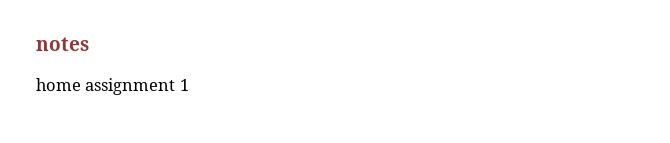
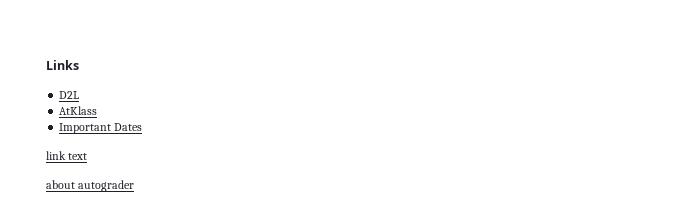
[36,37,89,51] [36,78,189,95] notes // home assignment 1 -> [46,60,79,70] [59,91,80,99] [59,106,98,115] [59,123,143,134] [46,151,88,160] [46,180,135,192] Links // D2L // AtKlass // Important Dates // link text // about autograder

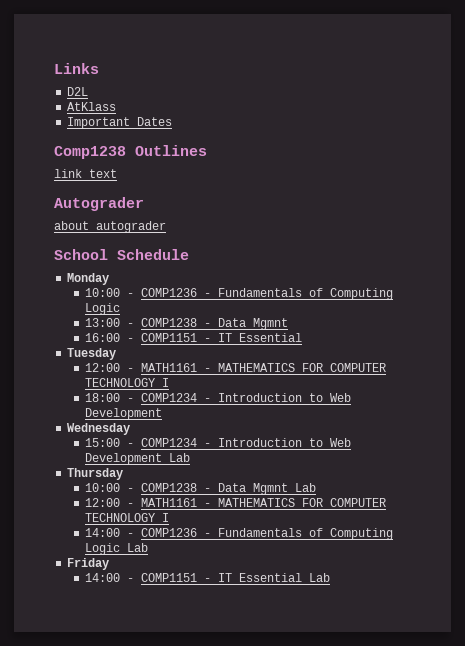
(143, 127) none -> [54,145,207,159] // Comp1238 Outlines
(88, 156) none -> [54,197,144,211] // Autograder
(135, 186) none -> [54,249,189,260] [67,273,110,285] [84,288,393,300] [84,303,120,315] [84,318,288,330] [84,333,302,342] [67,348,117,360] [84,363,386,372] [84,378,169,387] [84,393,351,402] [84,408,162,420] [67,423,131,435] [84,438,351,447] [84,453,190,465] [67,468,124,480] [84,483,316,495] [84,498,386,507] [84,513,169,522] [84,528,393,540] [84,543,148,555] [67,558,110,570] [84,573,330,582] // School Schedule // Monday // 10:00 - COMP1236 - Fundamentals of Computing Logic // 13:00 - COMP1238 - Data Mgmnt // 16:00 - COMP1151 - IT Essential // Tuesday // 12:00 - MATH1161 - MATHEMATICS FOR COMPUTER TECHNOLOGY I // 18:00 - COMP1234 - Introduction to Web Development // Wednesday // 15:00 - COMP1234 - Introduction to Web Development Lab // Thursday // 10:00 - COMP1238 - Data Mgmnt Lab // 12:00 - MATH1161 - MATHEMATICS FOR COMPUTER TECHNOLOGY I // 14:00 - COMP1236 - Fundamentals of Computing Logic Lab // Friday // 14:00 - COMP1151 - IT Essential Lab

